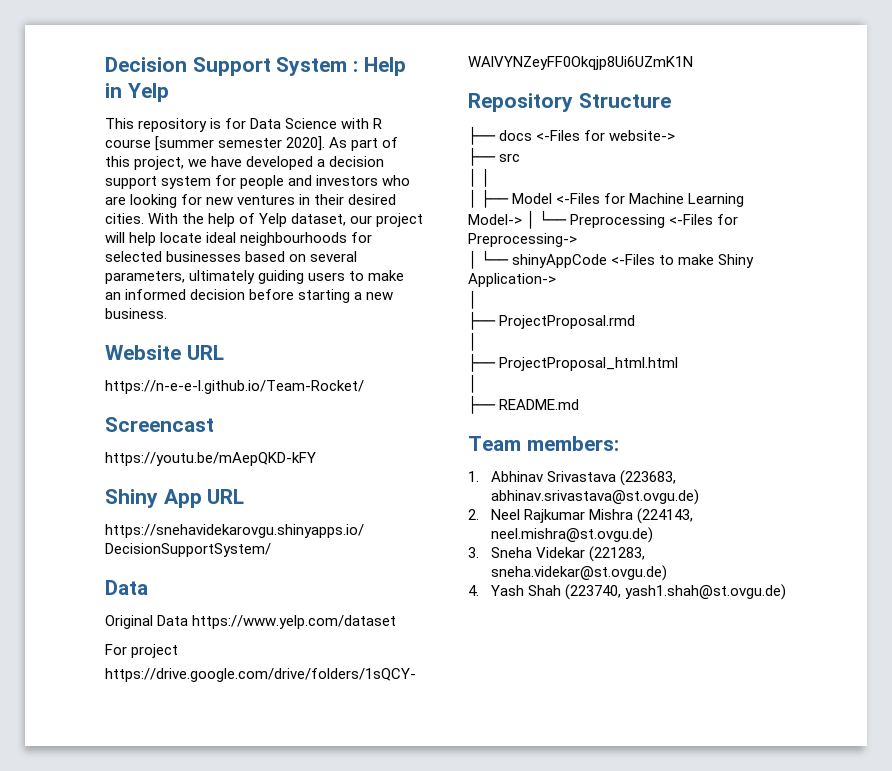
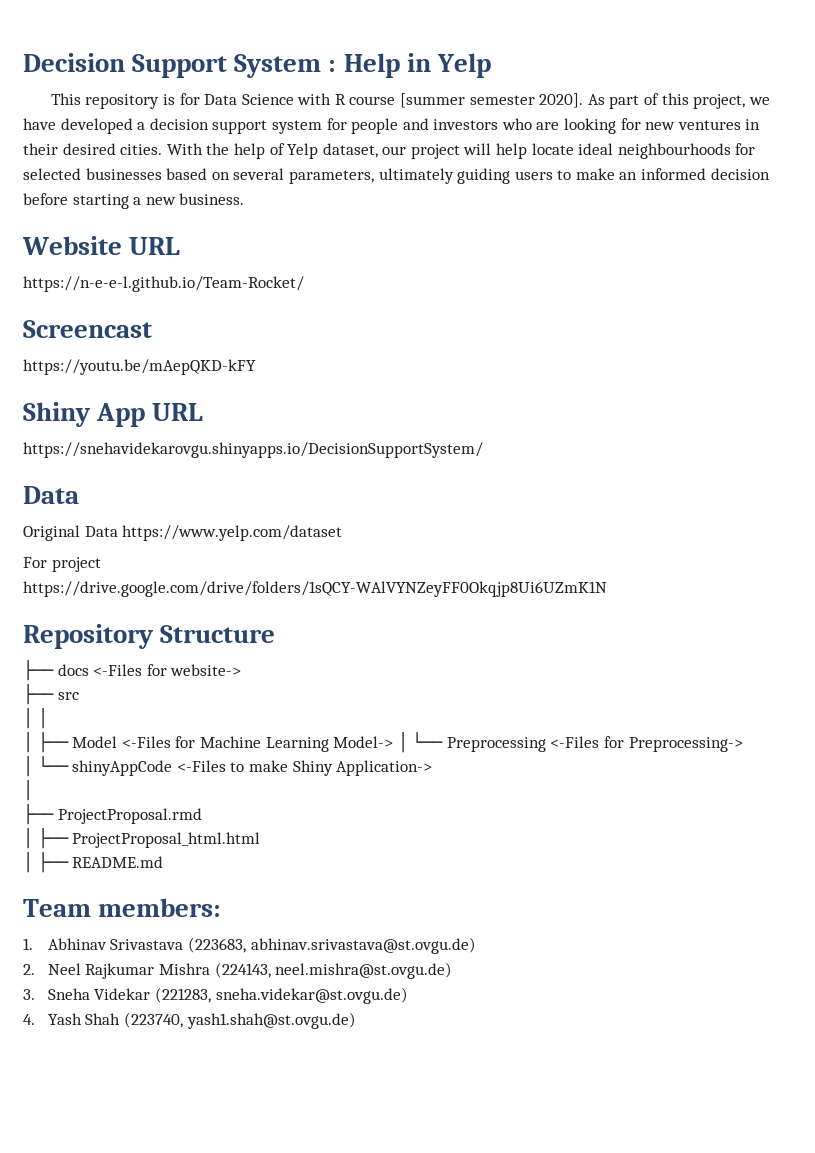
(477, 341) // -> (33, 838) none
(477, 383) // -> (33, 862) none

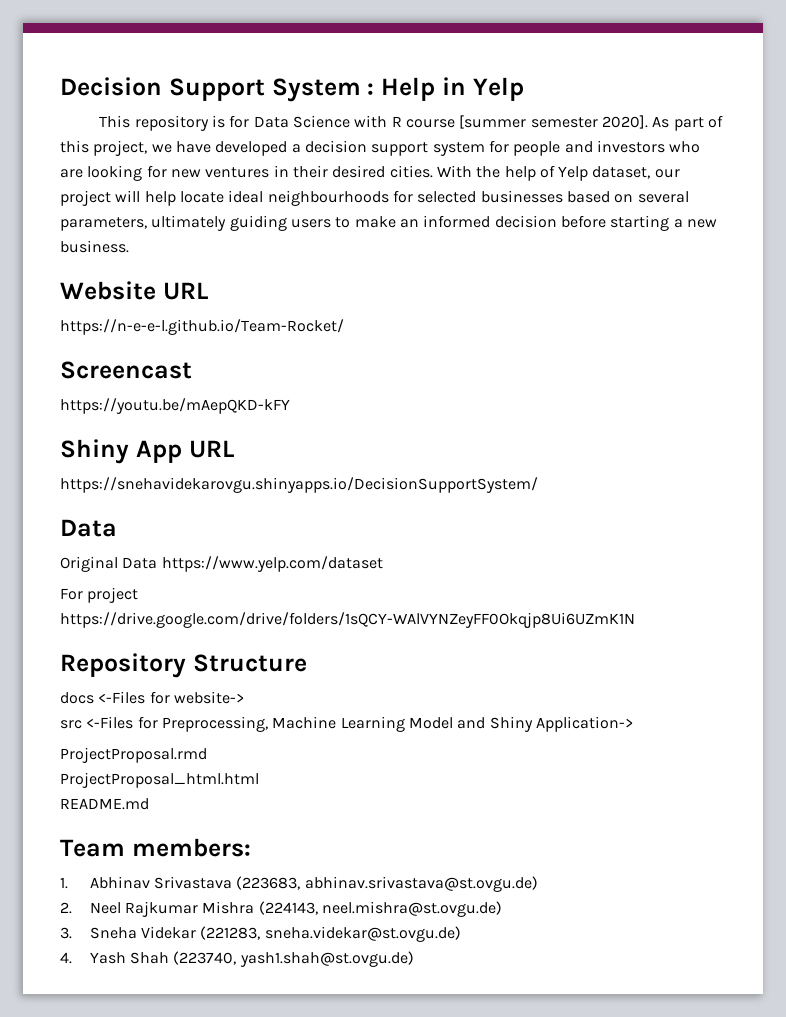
[23,660,54,681] ├── -> (307, 663) none
[23,684,54,705] ├── -> (244, 697) none
[23,708,48,729] [23,732,196,753] // │ │ // │ ├── Model <-Files for -> [86,716,268,732] <-Files for Preprocessing,
[333,732,743,753] [23,756,288,777] Model-> │ └── Preprocessing <-Files for Preprocessing-> // │ └── shinyAppCode <-Files to make -> [408,717,486,729] Model and
[23,780,33,801] [23,804,54,825] │ // ├── -> (633, 724) none
[23,828,69,849] │ ├── -> (207, 755) none
[23,852,69,873] │ ├── -> (259, 780) none

